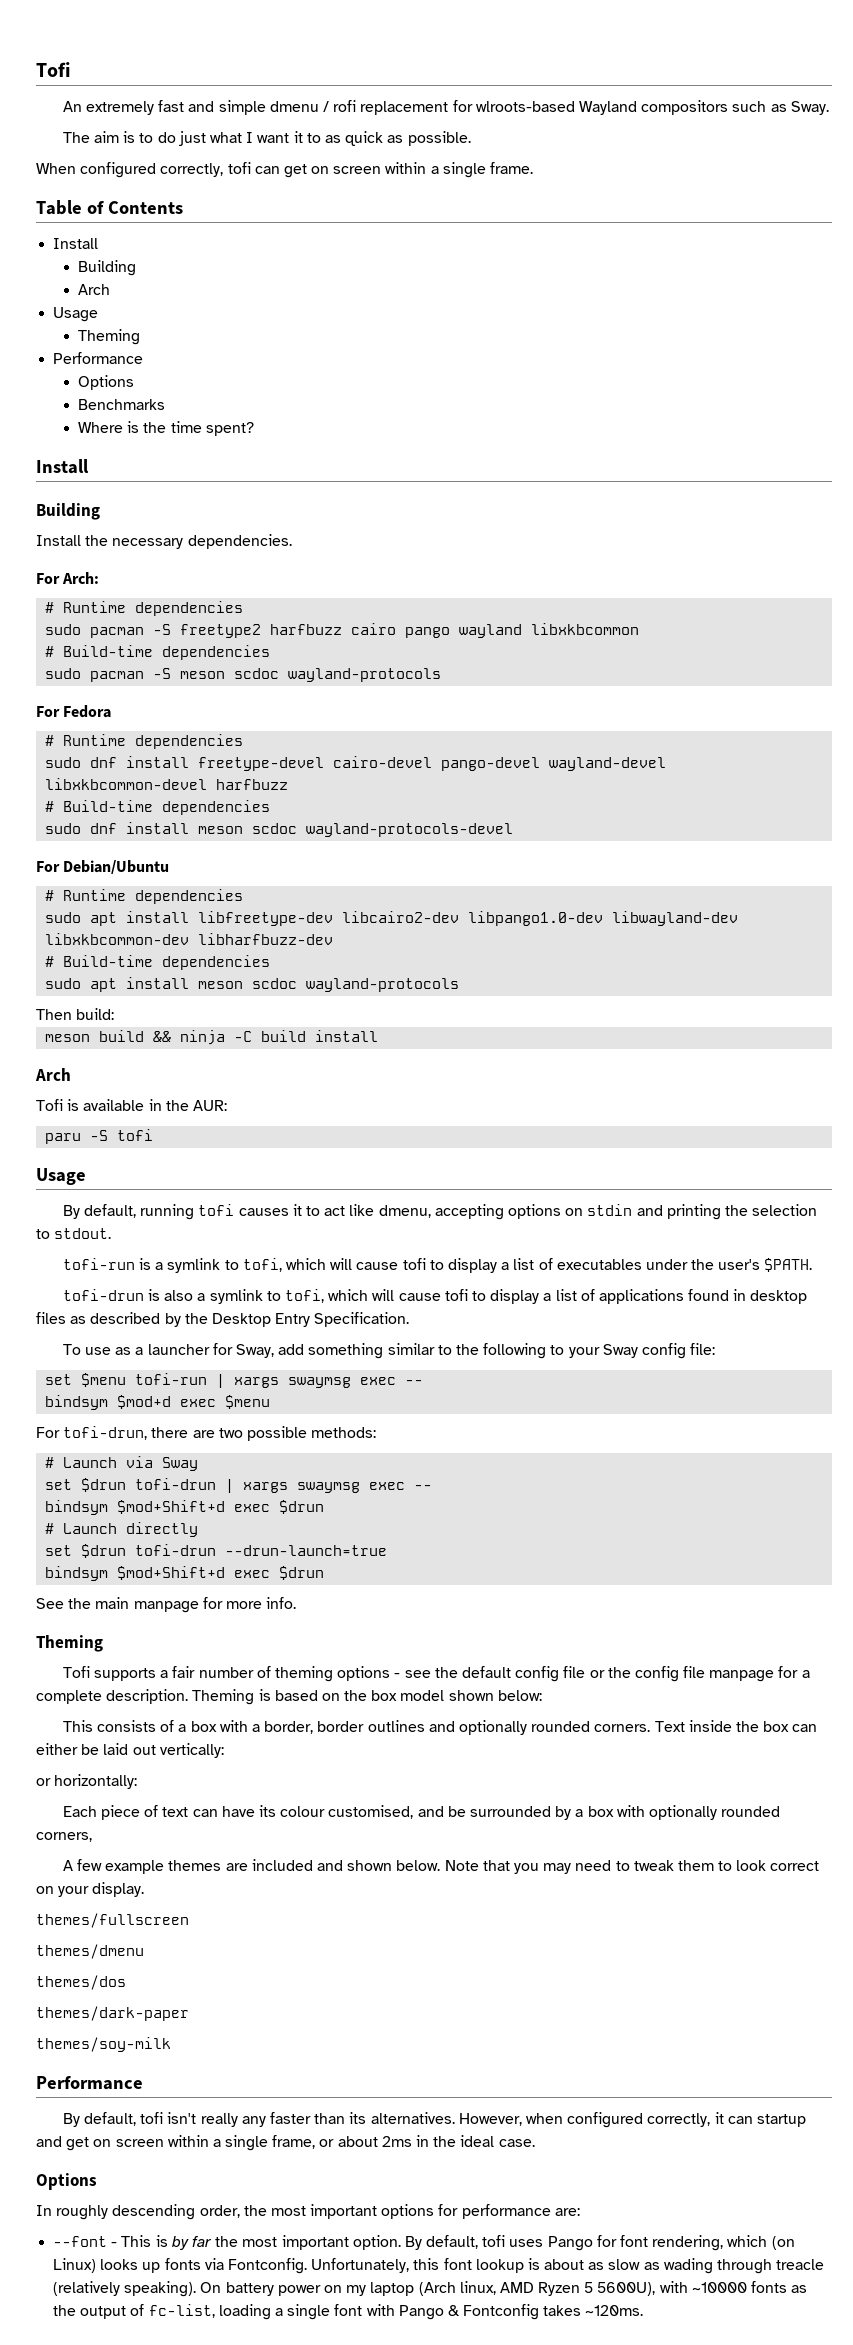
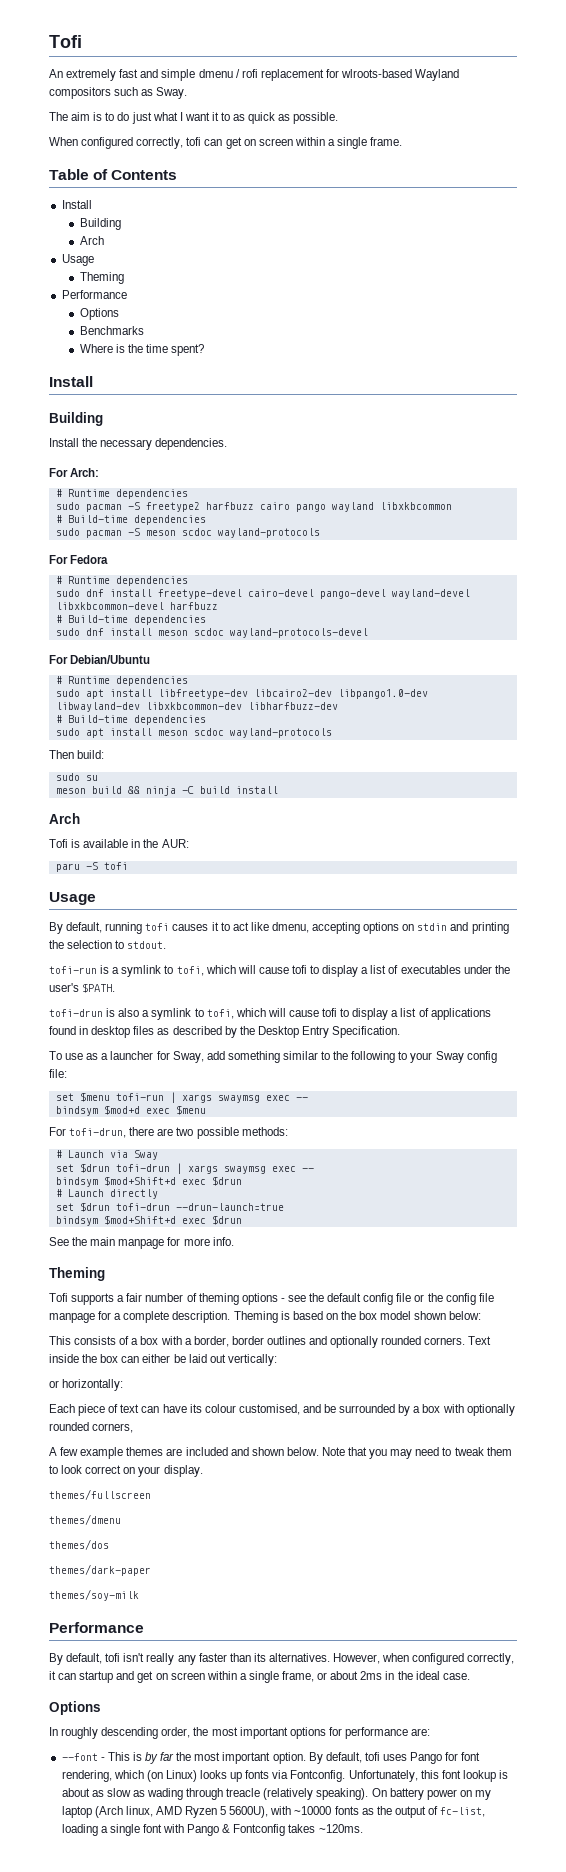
(115, 1014) none -> [55,773,98,781] // sudo su

